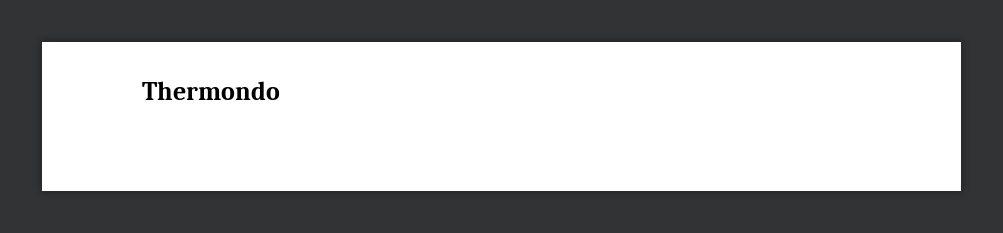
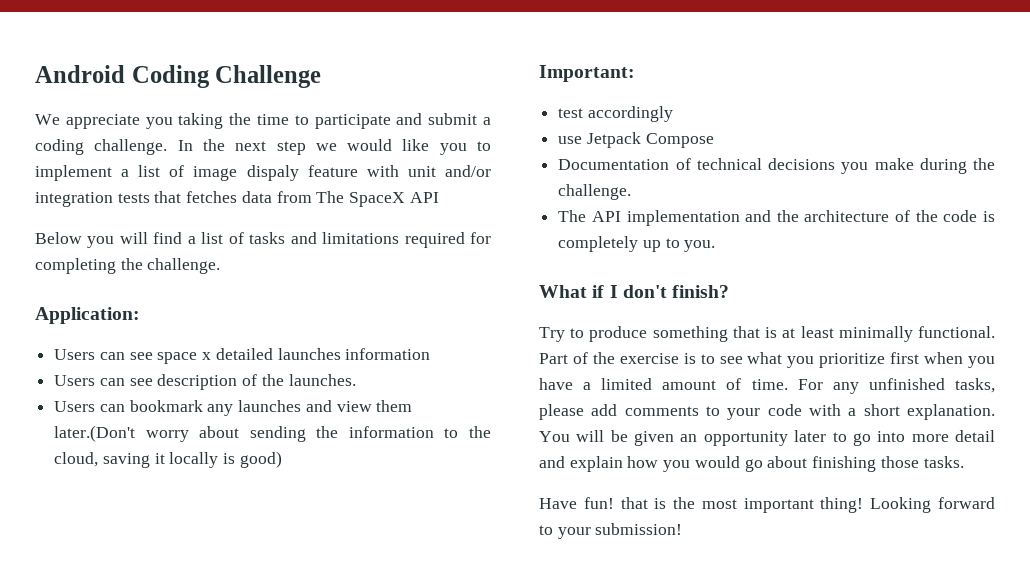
[142,81,280,100] Thermondo -> [35,65,322,88] [35,113,492,129] [35,139,492,155] [35,165,491,181] [35,191,439,207] [35,232,491,248] [35,258,221,274] [35,307,140,324] [54,348,431,364] [54,374,356,390] [54,400,413,416] [54,425,491,442] [54,451,282,468] [539,65,635,82] [558,106,673,122] [558,132,714,148] [558,158,995,174] [558,184,632,200] [558,210,996,226] [558,236,716,252] [539,285,730,298] [539,326,995,342] [539,352,995,368] [539,378,995,394] [539,404,995,420] [539,430,995,446] [539,456,964,472] [539,497,995,513] [539,523,683,539] Android Coding Challenge // We appreciate you taking the time to participate and submit a coding challenge. In the next step we would like you to implement a list of image dispaly feature with unit and/or integration tests that fetches data from The SpaceX API // Below you will find a list of tasks and limitations required for completing the challenge. // Application: // Users can see space x detailed launches information // Users can see description of the launches. // Users can bookmark any launches and view them later.(Don't worry about sending the information to the cloud, saving it locally is good) // Important: // test accordingly // use Jetpack Compose // Documentation of technical decisions you make during the challenge. // The API implementation and the architecture of the code is completely up to you. // What if I don't finish? // Try to produce something that is at least minimally functional. Part of the exercise is to see what you prioritize first when you have a limited amount of time. For any unfinished tasks, please add comments to your code with a short explanation. You will be given an opportunity later to go into more detail and explain how you would go about finishing those tasks. // Have fun! that is the most important thing! Looking forward to your submission!

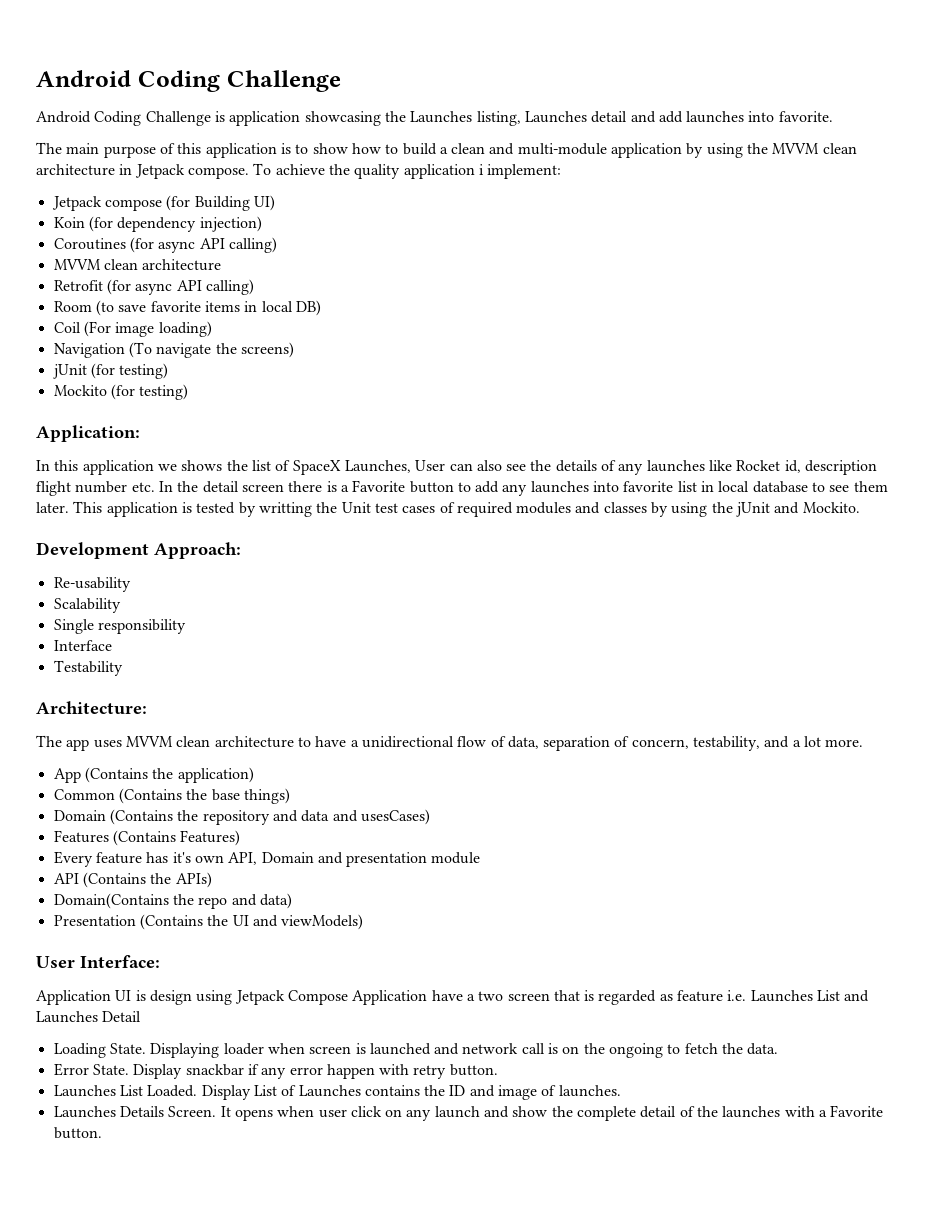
[35,113,492,129] [35,139,492,155] [35,165,491,181] [35,191,439,207] [35,232,491,248] [35,258,221,274] [35,307,140,324] [54,348,431,364] [54,374,356,390] [54,400,413,416] [54,425,491,442] [54,451,282,468] [539,65,635,82] [558,106,673,122] [558,132,714,148] [558,158,995,174] [558,184,632,200] [558,210,996,226] [558,236,716,252] [539,285,730,298] [539,326,995,342] [539,352,995,368] [539,378,995,394] [539,404,995,420] [539,430,995,446] [539,456,964,472] [539,497,995,513] [539,523,683,539] We appreciate you taking the time to participate and submit a coding challenge. In the next step we would like you to implement a list of image dispaly feature with unit and/or integration tests that fetches data from The SpaceX API // Below you will find a list of tasks and limitations required for completing the challenge. // Application: // Users can see space x detailed launches information // Users can see description of the launches. // Users can bookmark any launches and view them later.(Don't worry about sending the information to the cloud, saving it locally is good) // Important: // test accordingly // use Jetpack Compose // Documentation of technical decisions you make during the challenge. // The API implementation and the architecture of the code is completely up to you. // What if I don't finish? // Try to produce something that is at least minimally functional. Part of the exercise is to see what you prioritize first when you have a limited amount of time. For any unfinished tasks, please add comments to your code with a short explanation. You will be given an opportunity later to go into more detail and explain how you would go about finishing those tasks. // Have fun! that is the most important thing! Looking forward to your submission! -> [36,111,833,126] [36,142,857,158] [36,163,562,179] [51,195,275,211] [53,216,262,232] [53,237,277,253] [53,259,222,271] [53,279,254,295] [53,300,321,316] [53,321,212,337] [53,342,294,358] [52,363,169,379] [53,384,189,400] [36,425,140,442] [36,460,878,475] [36,480,888,496] [36,501,860,517] [36,542,241,559] [53,577,131,592] [53,598,121,613] [53,619,186,634] [53,640,112,651] [53,660,123,676] [36,701,147,715] [36,735,864,751] [53,767,254,783] [53,788,290,804] [53,809,430,825] [53,830,241,846] [53,851,481,867] [53,872,212,888] [53,893,292,909] [53,914,364,930] [36,955,160,968] [36,990,870,1005] [36,1011,142,1023] [53,1043,779,1058] [53,1063,498,1079] [53,1085,621,1100] [53,1105,884,1121] [53,1127,102,1139] Android Coding Challenge is application showcasing the Launches listing, Launches detail and add launches into favorite. // The main purpose of this application is to show how to build a clean and multi-module application by using the MVVM clean architecture in Jetpack compose. To achieve the quality application i implement: // Jetpack compose (for Building UI) // Koin (for dependency injection) // Coroutines (for async API calling) // MVVM clean architecture // Retrofit (for async API calling) // Room (to save favorite items in local DB) // Coil (For image loading) // Navigation (To navigate the screens) // jUnit (for testing) // Mockito (for testing) // Application: // In this application we shows the list of SpaceX Launches, User can also see the details of any launches like Rocket id, description flight number etc. In the detail screen there is a Favorite button to add any launches into favorite list in local database to see them later. This application is tested by writting the Unit test cases of required modules and classes by using the jUnit and Mockito. // Development Approach: // Re-usability // Scalability // Single responsibility // Interface // Testability // Architecture: // The app uses MVVM clean architecture to have a unidirectional flow of data, separation of concern, testability, and a lot more. // App (Contains the application) // Common (Contains the base things) // Domain (Contains the repository and data and usesCases) // Features (Contains Features) // Every feature has it's own API, Domain and presentation module // API (Contains the APIs) // Domain(Contains the repo and data) // Presentation (Contains the UI and viewModels) // User Interface: // Application UI is design using Jetpack Compose Application have a two screen that is regarded as feature i.e. Launches List and Launches Detail // Loading State. Displaying loader when screen is launched and network call is on the ongoing to fetch the data. // Error State. Display snackbar if any error happen with retry button. // Launches List Loaded. Display List of Launches contains the ID and image of launches. // Launches Details Screen. It opens when user click on any launch and show the complete detail of the launches with a Favorite button.

